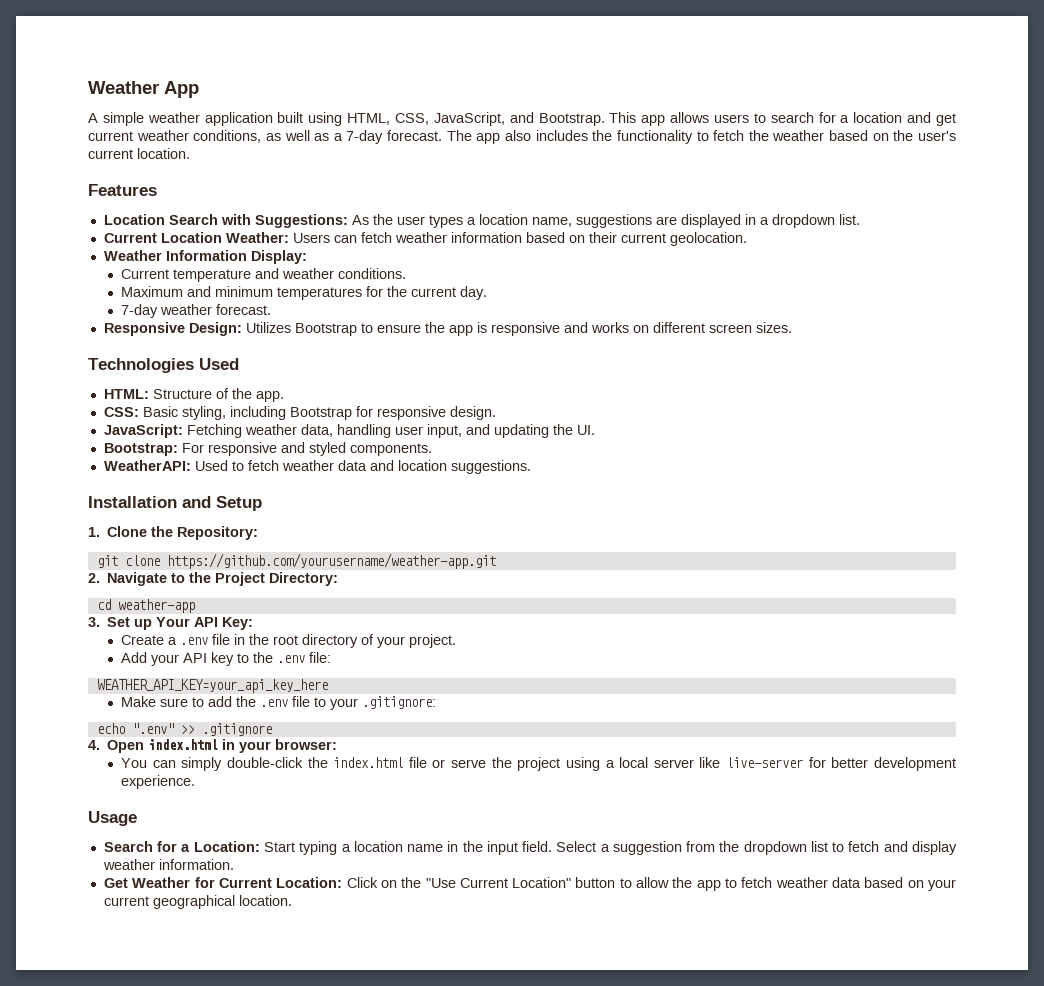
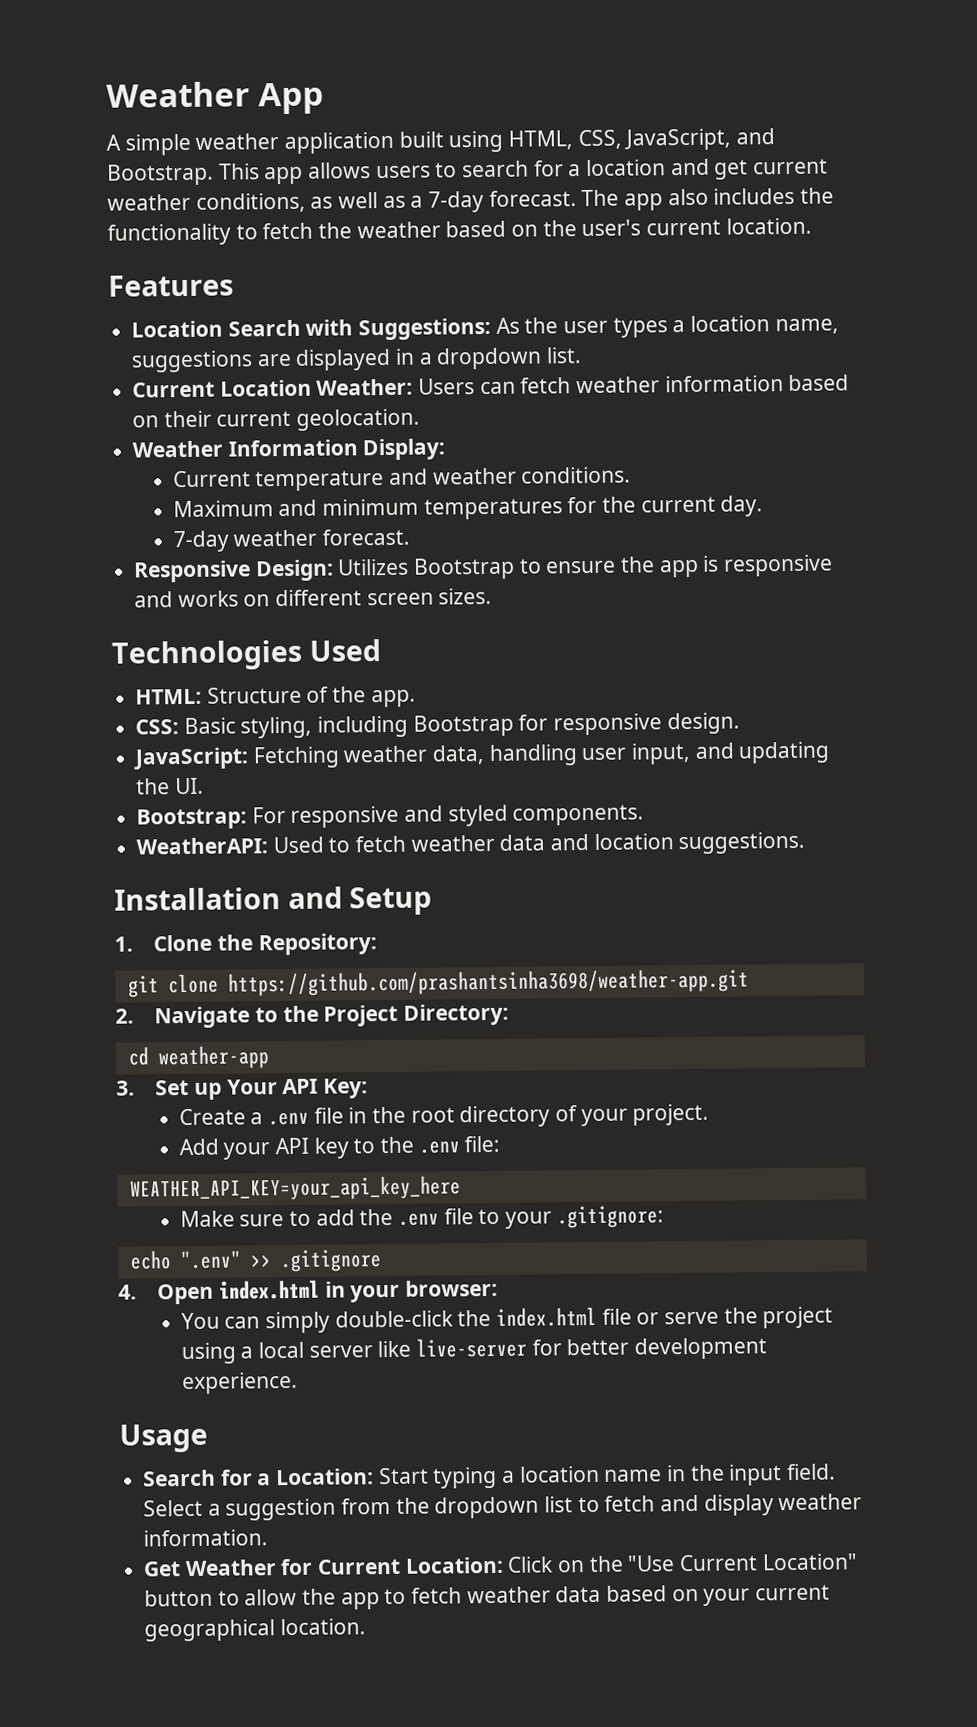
[166,553,496,569] https://github.com/yourusername/weather-app.git -> [227,968,749,997] https://github.com/prashantsinha3698/weather-app.git

